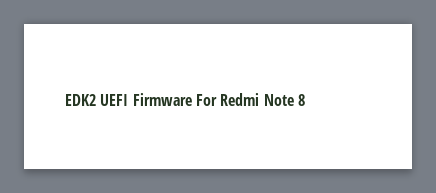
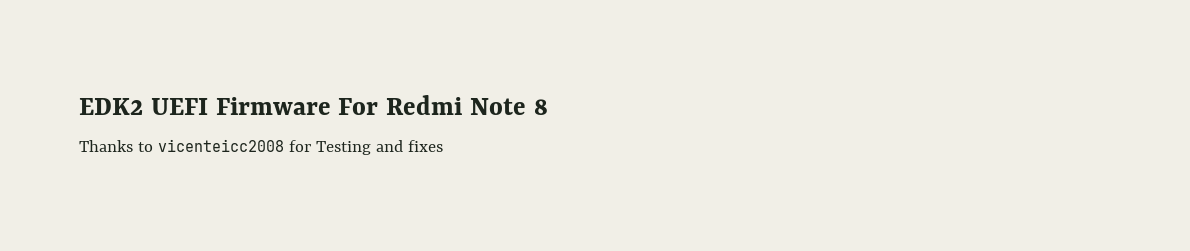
(305, 100) none -> [79,139,443,155] // Thanks to vicenteicc2008 for Testing and fixes

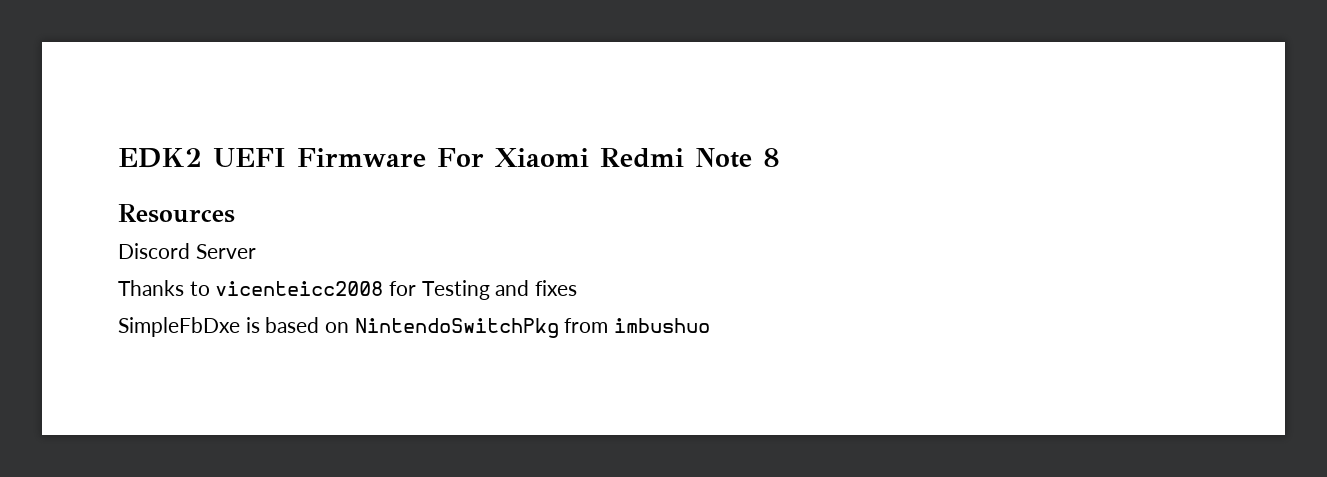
(379, 106) none -> [494,148,589,167] Xiaomi
(548, 107) none -> [118,204,235,223] [118,243,256,259] // Resources // Discord Server
(443, 146) none -> [118,317,711,338] // SimpleFbDxe is based on NintendoSwitchPkg from imbushuo

